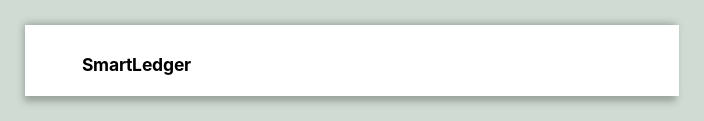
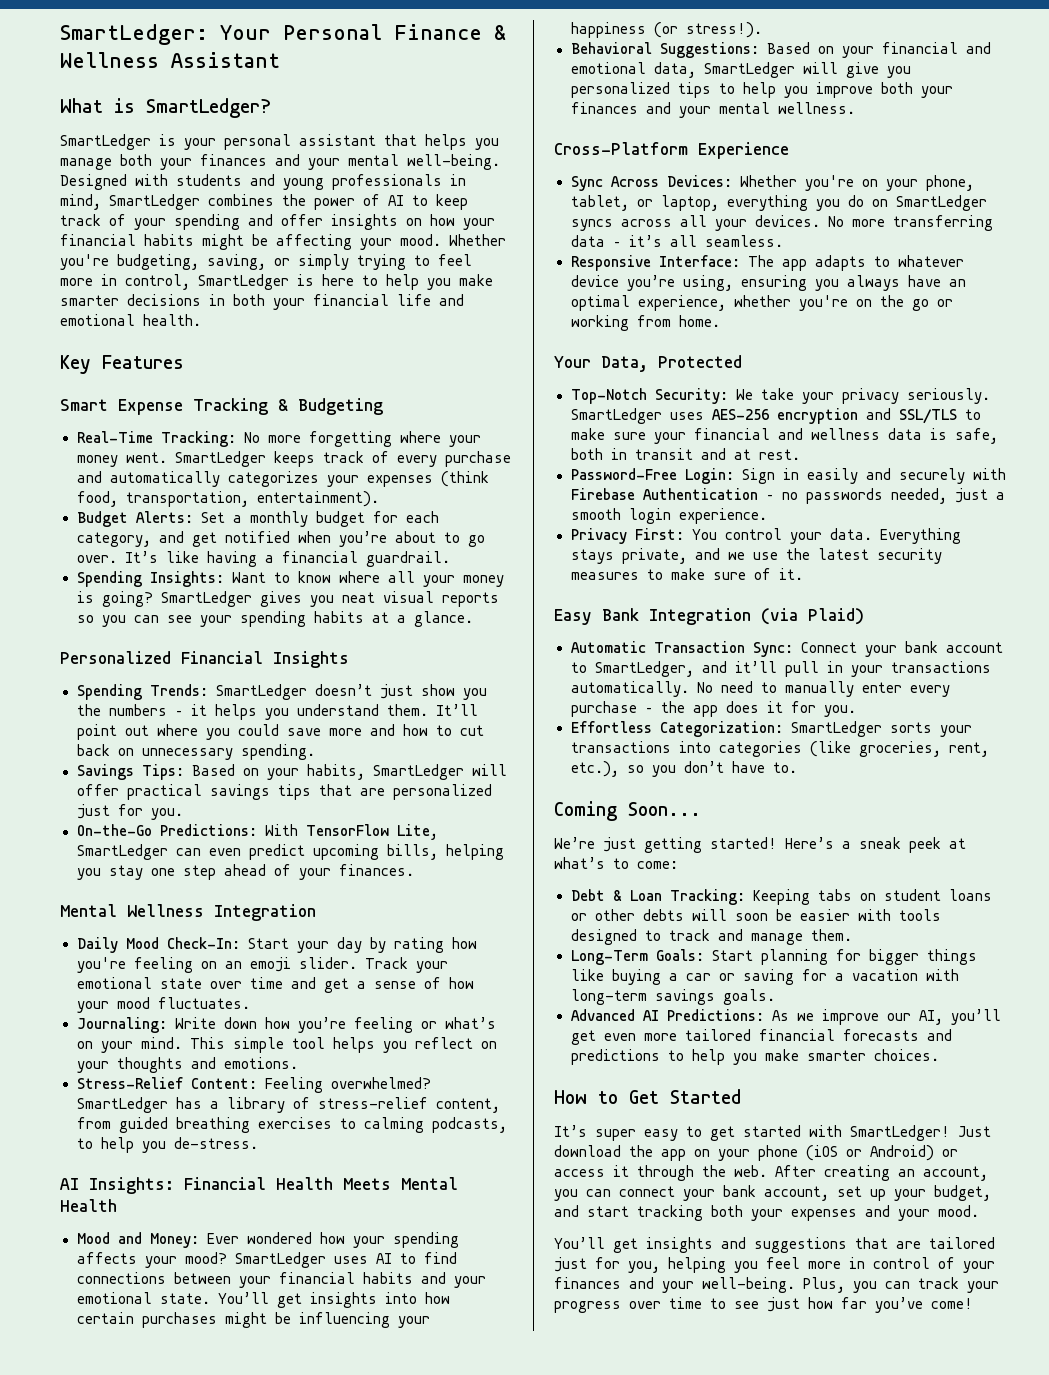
[82,58,191,75] SmartLedger -> [60,24,506,45] [60,52,280,68] [60,98,271,118] [60,134,499,150] [60,154,500,170] [60,174,466,190] [60,194,468,210] [60,214,495,230] [60,234,506,250] [60,254,472,270] [60,274,493,290] [60,294,464,310] [60,314,201,326] [60,355,184,374] [60,398,383,415] [76,431,481,447] [76,451,511,467] [76,471,489,487] [76,491,379,507] [76,511,439,527] [76,531,485,547] [76,551,450,567] [76,571,504,587] [76,591,499,607] [76,611,473,627] [60,651,349,668] [76,684,487,700] [76,704,478,720] [76,724,484,740] [76,744,315,760] [76,764,507,780] [76,784,492,800] [76,804,183,820] [76,824,438,840] [76,844,504,860] [76,864,414,880] [60,904,316,921] [76,937,477,953] [76,957,448,973] [76,977,474,993] [76,997,250,1013] [76,1017,496,1033] [76,1037,497,1053] [76,1057,298,1073] [76,1077,431,1093] [76,1097,500,1113] [76,1117,507,1133] [76,1137,258,1153] [60,1177,458,1194] [60,1199,117,1212] [76,1232,459,1248] [76,1252,457,1268] [76,1272,486,1288] [76,1292,450,1308] [76,1312,430,1328] [570,22,762,38] [570,42,991,58] [570,62,911,78] [570,82,953,98] [570,102,855,118] [554,142,789,159] [570,175,974,191] [570,195,987,211] [570,215,993,231] [570,235,783,247] [570,255,964,271] [570,275,966,291] [570,295,953,311] [570,315,720,331] [554,355,742,372] [570,388,990,404] [570,408,981,424] [570,428,998,444] [570,448,800,460] [570,468,1006,484] [570,488,1005,504] [570,508,767,524] [570,528,961,544] [570,548,942,564] [570,568,803,580] [554,608,864,625] [570,641,1003,657] [570,661,991,677] [570,681,950,697] [570,701,856,717] [570,721,972,737] [570,741,989,757] [570,761,797,777] [554,801,701,821] [554,837,966,853] [554,857,678,869] [570,889,992,905] [570,909,941,921] [570,929,852,945] [570,949,977,965] [570,969,959,985] [570,989,775,1005] [570,1009,1001,1025] [570,1029,952,1045] [570,1049,939,1065] [554,1089,741,1104] [554,1125,991,1141] [554,1145,958,1161] [554,1165,988,1181] [554,1185,991,1201] [554,1205,979,1221] [554,1237,995,1253] [554,1257,995,1273] [554,1277,999,1293] [554,1297,973,1313] SmartLedger: Your Personal Finance & Wellness Assistant // What is SmartLedger? // SmartLedger is your personal assistant that helps you manage both your finances and your mental well-being. Designed with students and young professionals in mind, SmartLedger combines the power of AI to keep track of your spending and offer insights on how your financial habits might be affecting your mood. Whether you're budgeting, saving, or simply trying to feel more in control, SmartLedger is here to help you make smarter decisions in both your financial life and emotional health. // Key Features // Smart Expense Tracking & Budgeting // Real-Time Tracking: No more forgetting where your money went. SmartLedger keeps track of every purchase and automatically categorizes your expenses (think food, transportation, entertainment). // Budget Alerts: Set a monthly budget for each category, and get notified when you’re about to go over. It’s like having a financial guardrail. // Spending Insights: Want to know where all your money is going? SmartLedger gives you neat visual reports so you can see your spending habits at a glance. // Personalized Financial Insights // Spending Trends: SmartLedger doesn’t just show you the numbers – it helps you understand them. It’ll point out where you could save more and how to cut back on unnecessary spending. // Savings Tips: Based on your habits, SmartLedger will offer practical savings tips that are personalized just for you. // On-the-Go Predictions: With TensorFlow Lite, SmartLedger can even predict upcoming bills, helping you stay one step ahead of your finances. // Mental Wellness Integration // Daily Mood Check-In: Start your day by rating how you're feeling on an emoji slider. Track your emotional state over time and get a sense of how your mood fluctuates. // Journaling: Write down how you’re feeling or what’s on your mind. This simple tool helps you reflect on your thoughts and emotions. // Stress-Relief Content: Feeling overwhelmed? SmartLedger has a library of stress-relief content, from guided breathing exercises to calming podcasts, to help you de-stress. // AI Insights: Financial Health Meets Mental Health // Mood and Money: Ever wondered how your spending affects your mood? SmartLedger uses AI to find connections between your financial habits and your emotional state. You’ll get insights into how certain purchases might be influencing your happiness (or stress!). // Behavioral Suggestions: Based on your financial and emotional data, SmartLedger will give you personalized tips to help you improve both your finances and your mental wellness. // Cross-Platform Experience // Sync Across Devices: Whether you're on your phone, tablet, or laptop, everything you do on SmartLedger syncs across all your devices. No more transferring data – it’s all seamless. // Responsive Interface: The app adapts to whatever device you’re using, ensuring you always have an optimal experience, whether you're on the go or working from home. // Your Data, Protected // Top-Notch Security: We take your privacy seriously. SmartLedger uses AES-256 encryption and SSL/TLS to make sure your financial and wellness data is safe, both in transit and at rest. // Password-Free Login: Sign in easily and securely with Firebase Authentication – no passwords needed, just a smooth login experience. // Privacy First: You control your data. Everything stays private, and we use the latest security measures to make sure of it. // Easy Bank Integration (via Plaid) // Automatic Transaction Sync: Connect your bank account to SmartLedger, and it’ll pull in your transactions automatically. No need to manually enter every purchase – the app does it for you. // Effortless Categorization: SmartLedger sorts your transactions into categories (like groceries, rent, etc.), so you don’t have to. // Coming Soon... // We’re just getting started! Here’s a sneak peek at what’s to come: // Debt & Loan Tracking: Keeping tabs on student loans or other debts will soon be easier with tools designed to track and manage them. // Long-Term Goals: Start planning for bigger things like buying a car or saving for a vacation with long-term savings goals. // Advanced AI Predictions: As we improve our AI, you’ll get even more tailored financial forecasts and predictions to help you make smarter choices. // How to Get Started // It’s super easy to get started with SmartLedger! Just download the app on your phone (iOS or Android) or access it through the web. After creating an account, you can connect your bank account, set up your budget, and start tracking both your expenses and your mood. // You’ll get insights and suggestions that are tailored just for you, helping you feel more in control of your finances and your well-being. Plus, you can track your progress over time to see just how far you’ve come!

